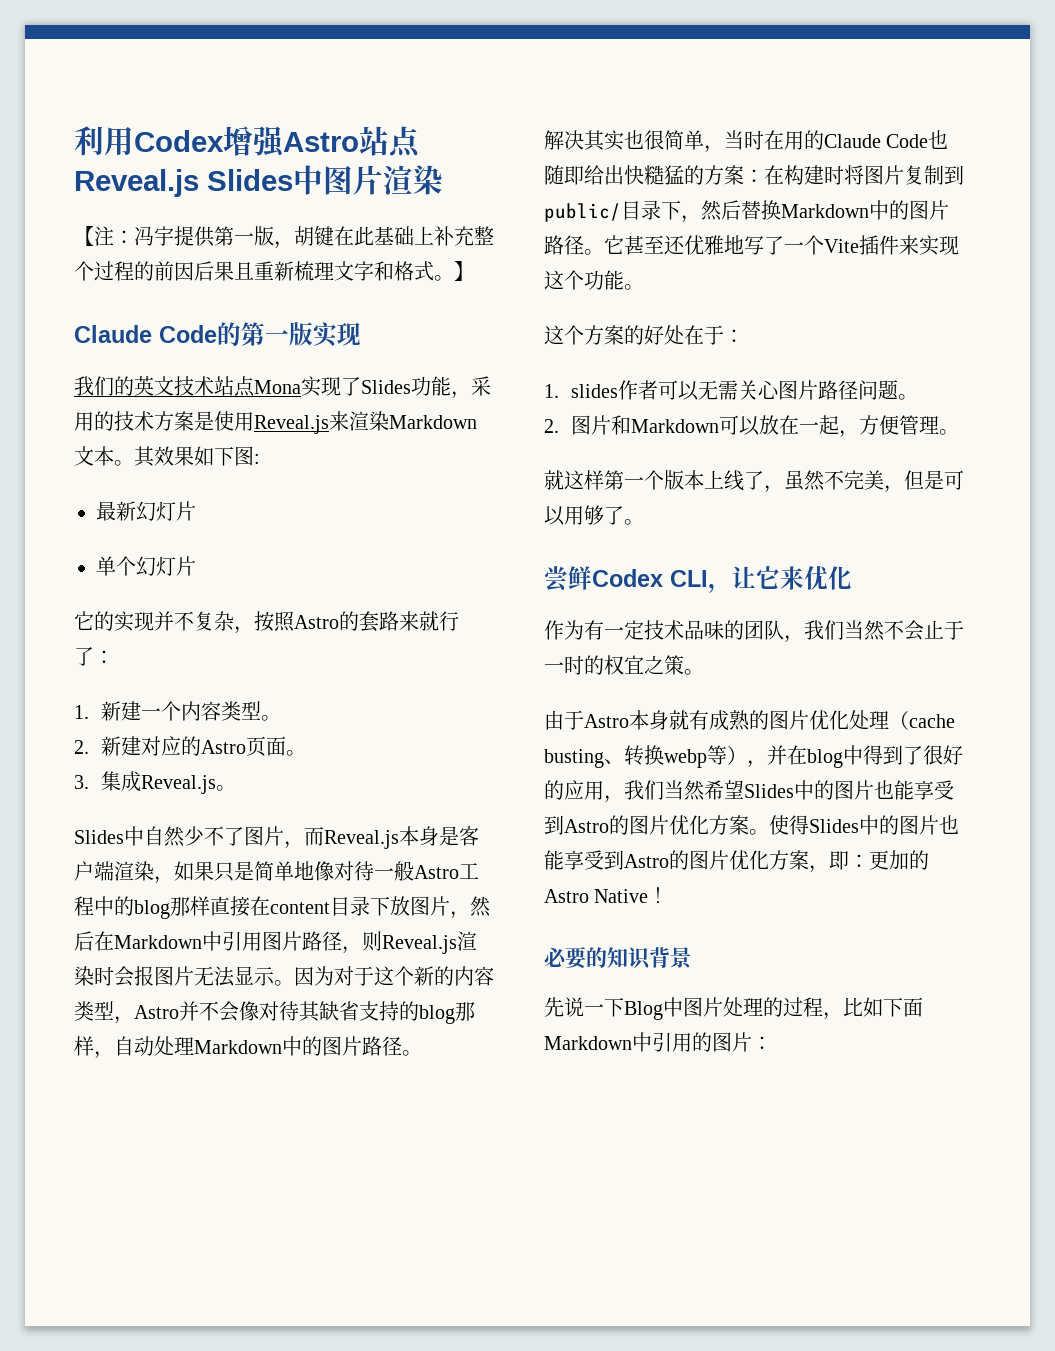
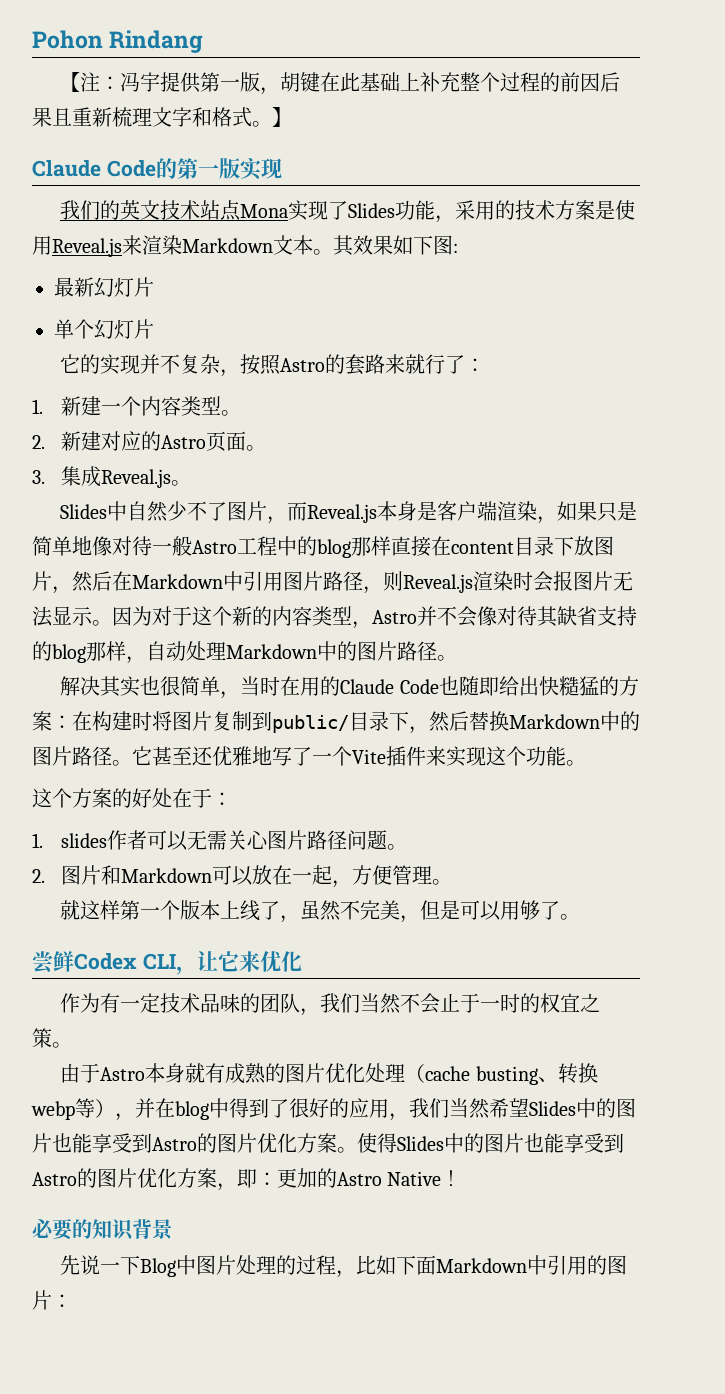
[74,126,421,158] [74,164,443,197] 利用Codex增强Astro站点Reveal.js Slides中图片渲染 -> [32,30,204,53] Pohon Rindang

